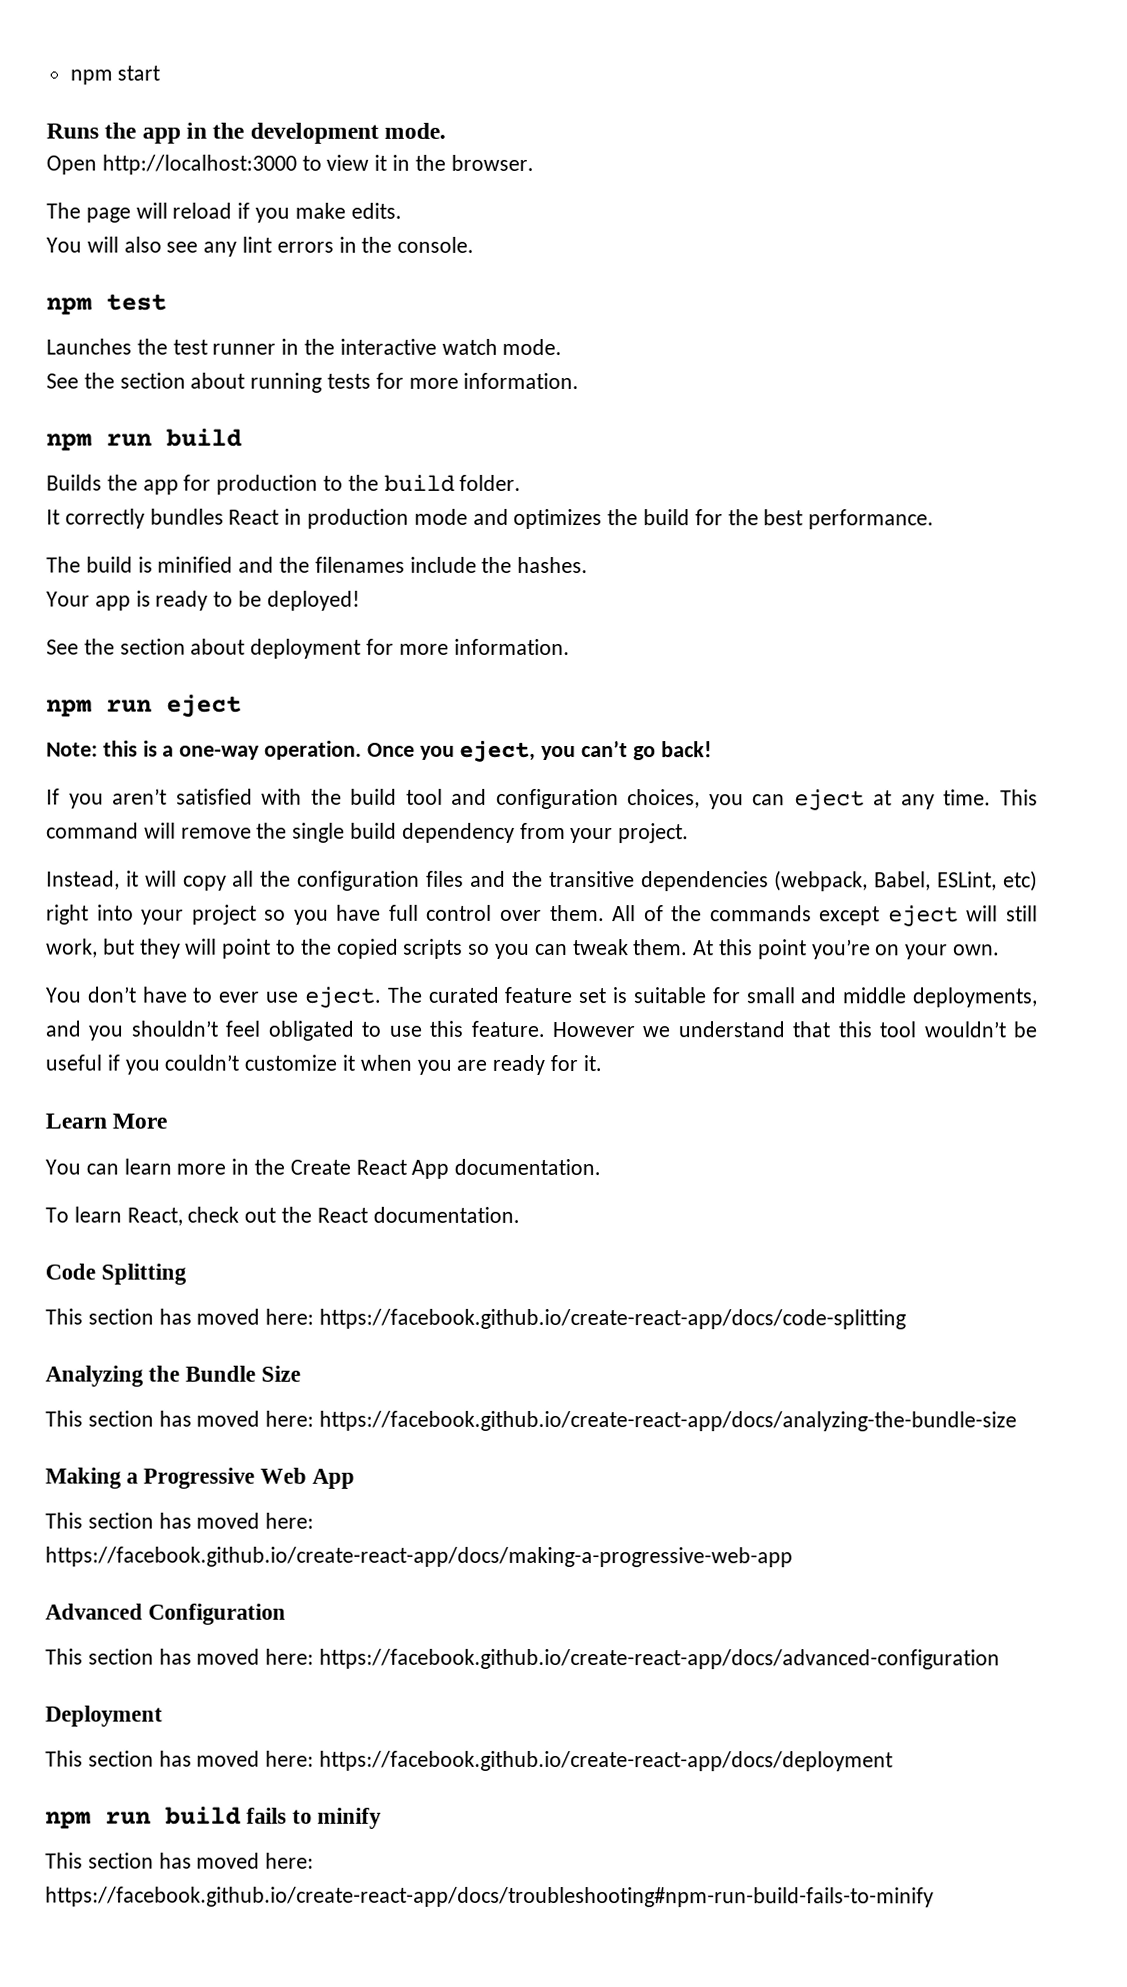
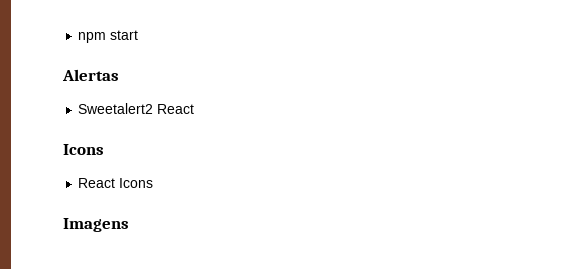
[46,122,447,144] [46,154,534,175] [46,202,402,223] [46,236,475,257] [46,293,167,315] [46,338,563,355] [46,372,580,393] [46,428,242,451] [46,474,522,495] [46,508,935,530] [46,556,589,574] [46,590,360,611] [46,638,570,659] [46,694,242,718] [46,740,712,762] [46,788,1038,811] [46,822,690,844] [46,870,1038,892] [46,904,1038,927] [46,938,1001,960] [45,986,1039,1008] [45,1020,1037,1041] [45,1054,602,1075] [45,1113,168,1129] [45,1158,602,1179] [45,1206,520,1226] [45,1263,188,1285] [45,1308,907,1330] [45,1365,302,1387] [45,1410,1018,1432] [45,1467,356,1489] [45,1512,315,1529] [45,1546,793,1568] [45,1603,287,1625] [45,1648,1001,1670] [45,1705,163,1727] [45,1750,894,1772] [45,1806,383,1829] [45,1852,315,1869] [45,1886,934,1908] Runs the app in the development mode. // Open http://localhost:3000 to view it in the browser. // The page will reload if you make edits. // You will also see any lint errors in the console. // npm test // Launches the test runner in the interactive watch mode. // See the section about running tests for more information. // npm run build // Builds the app for production to the build folder. // It correctly bundles React in production mode and optimizes the build for the best performance. // The build is minified and the filenames include the hashes. // Your app is ready to be deployed! // See the section about deployment for more information. // npm run eject // Note: this is a one-way operation. Once you eject, you can’t go back! // If you aren’t satisfied with the build tool and configuration choices, you can eject at any time. This command will remove the single build dependency from your project. // Instead, it will copy all the configuration files and the transitive dependencies (webpack, Babel, ESLint, etc) right into your project so you have full control over them. All of the commands except eject will still work, but they will point to the copied scripts so you can tweak them. At this point you’re on your own. // You don’t have to ever use eject. The curated feature set is suitable for small and middle deployments, and you shouldn’t feel obligated to use this feature. However we understand that this tool wouldn’t be useful if you couldn’t customize it when you are ready for it. // Learn More // You can learn more in the Create React App documentation. // To learn React, check out the React documentation. // Code Splitting // This section has moved here: https://facebook.github.io/create-react-app/docs/code-splitting // Analyzing the Bundle Size // This section has moved here: https://facebook.github.io/create-react-app/docs/analyzing-the-bundle-size // Making a Progressive Web App // This section has moved here: https://facebook.github.io/create-react-app/docs/making-a-progressive-web-app // Advanced Configuration // This section has moved here: https://facebook.github.io/create-react-app/docs/advanced-configuration // Deployment // This section has moved here: https://facebook.github.io/create-react-app/docs/deployment // npm run build fails to minify // This section has moved here: https://facebook.github.io/create-react-app/docs/troubleshooting#npm-run-build-fails-to-minify -> [62,69,119,81] [78,103,195,114] [63,144,104,155] [78,178,154,188] [63,218,129,232] Alertas // Sweetalert2 React // Icons // React Icons // Imagens

